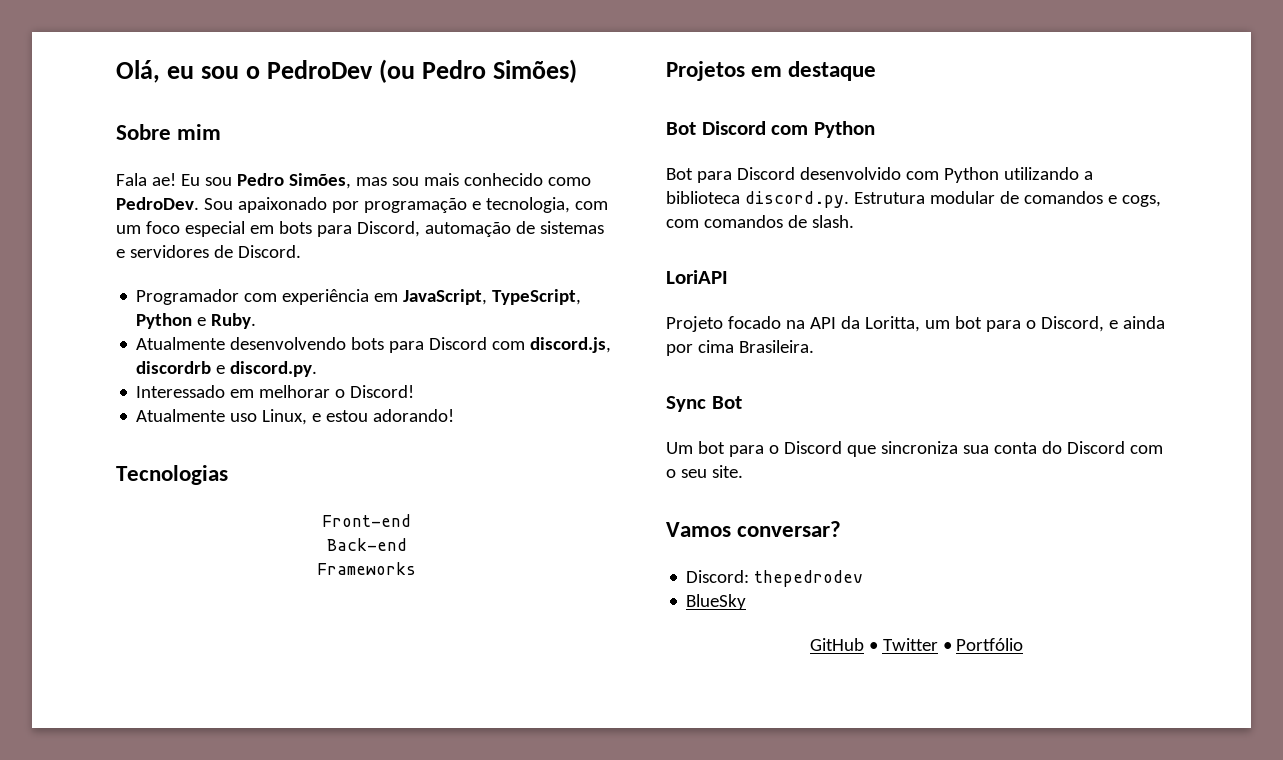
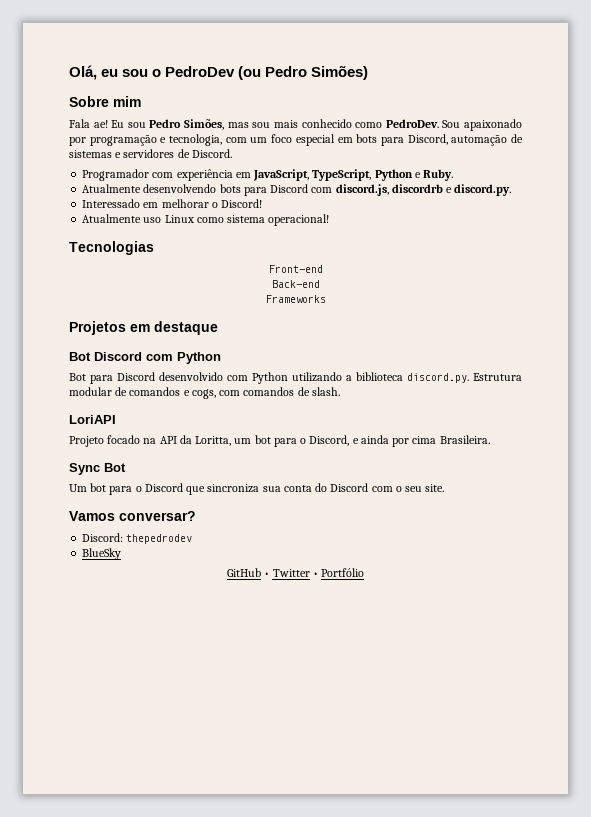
[262,409,455,425] Linux, e estou adorando! -> [164,214,330,226] Linux como sistema operacional!

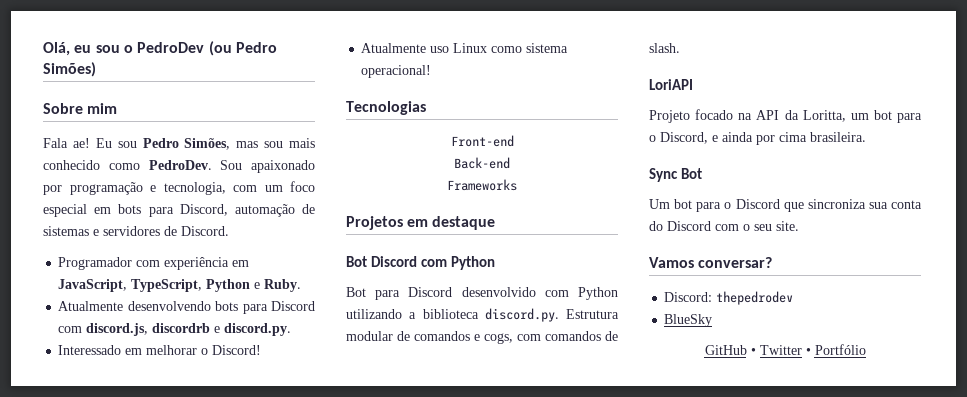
[439,435,490,444] Brasileira. -> [810,132,866,142] brasileira.

